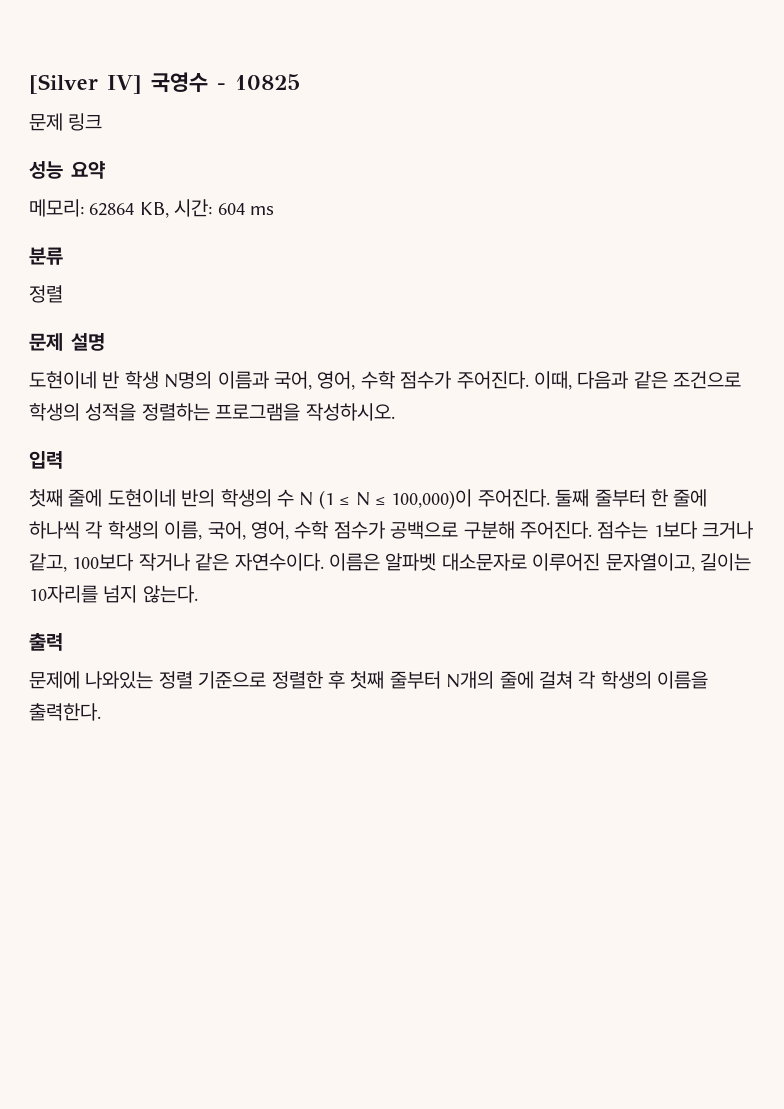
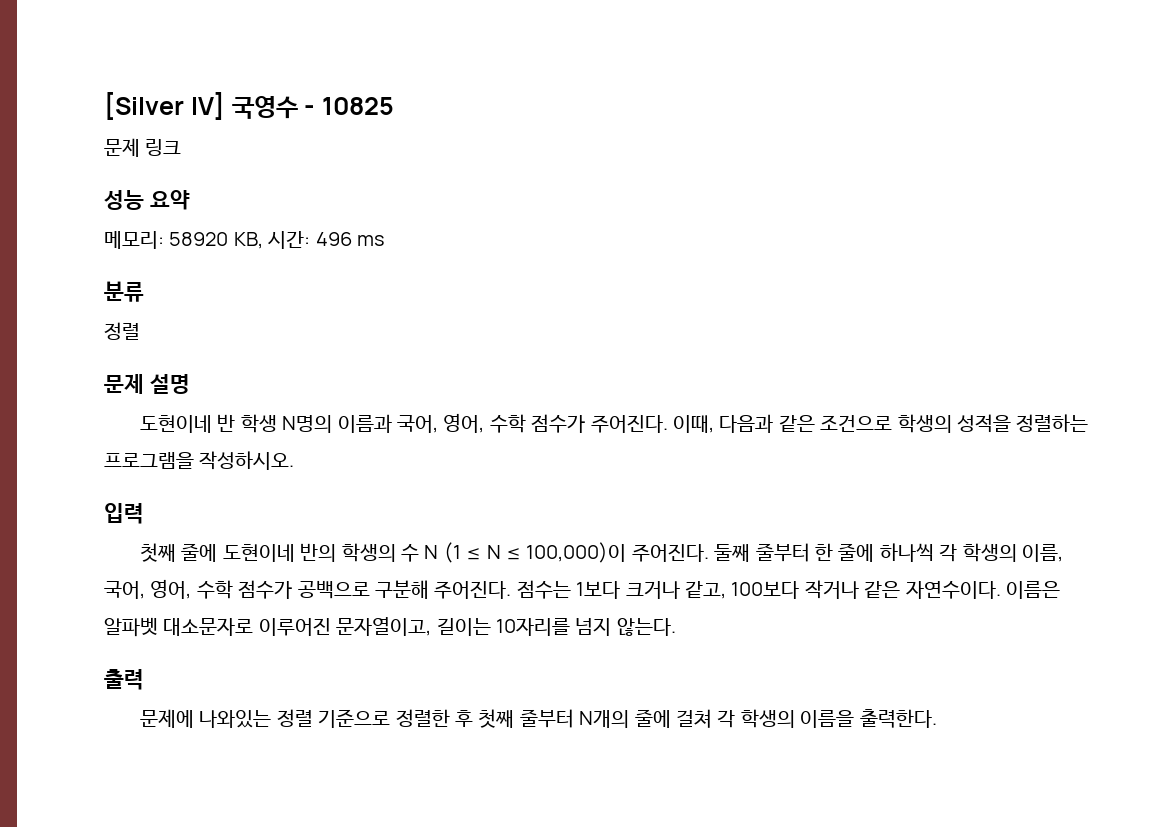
[89,203,135,216] 62864 -> [169,232,229,246] 58920
[217,203,245,215] 604 -> [315,232,352,246] 496

